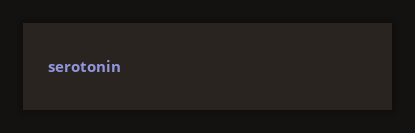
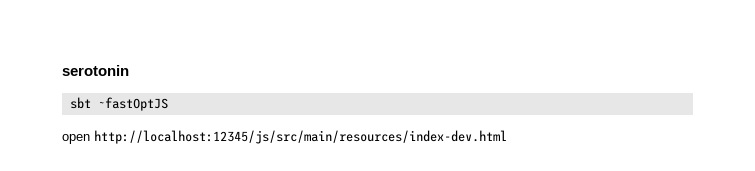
(121, 66) none -> [69,97,168,111] [62,130,507,144] // sbt ~fastOptJS // open http://localhost:12345/js/src/main/resources/index-dev.html

